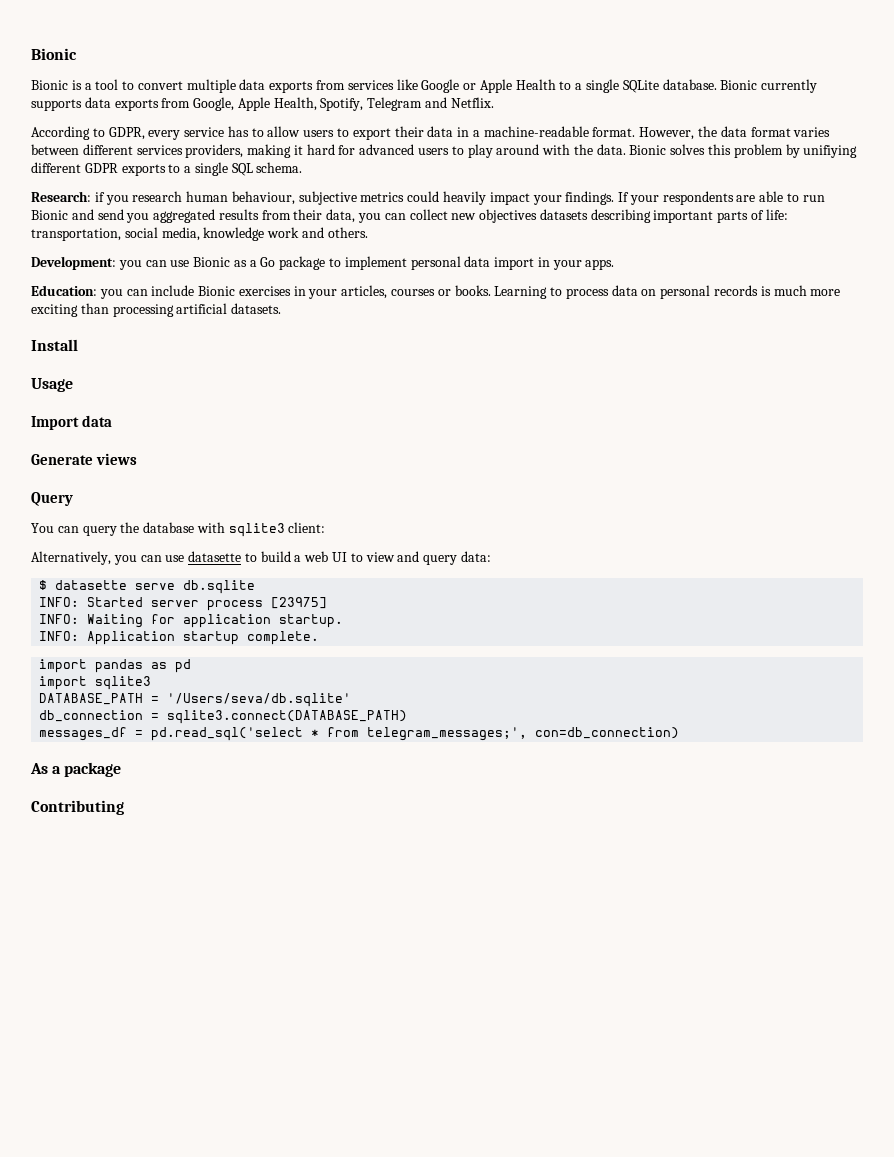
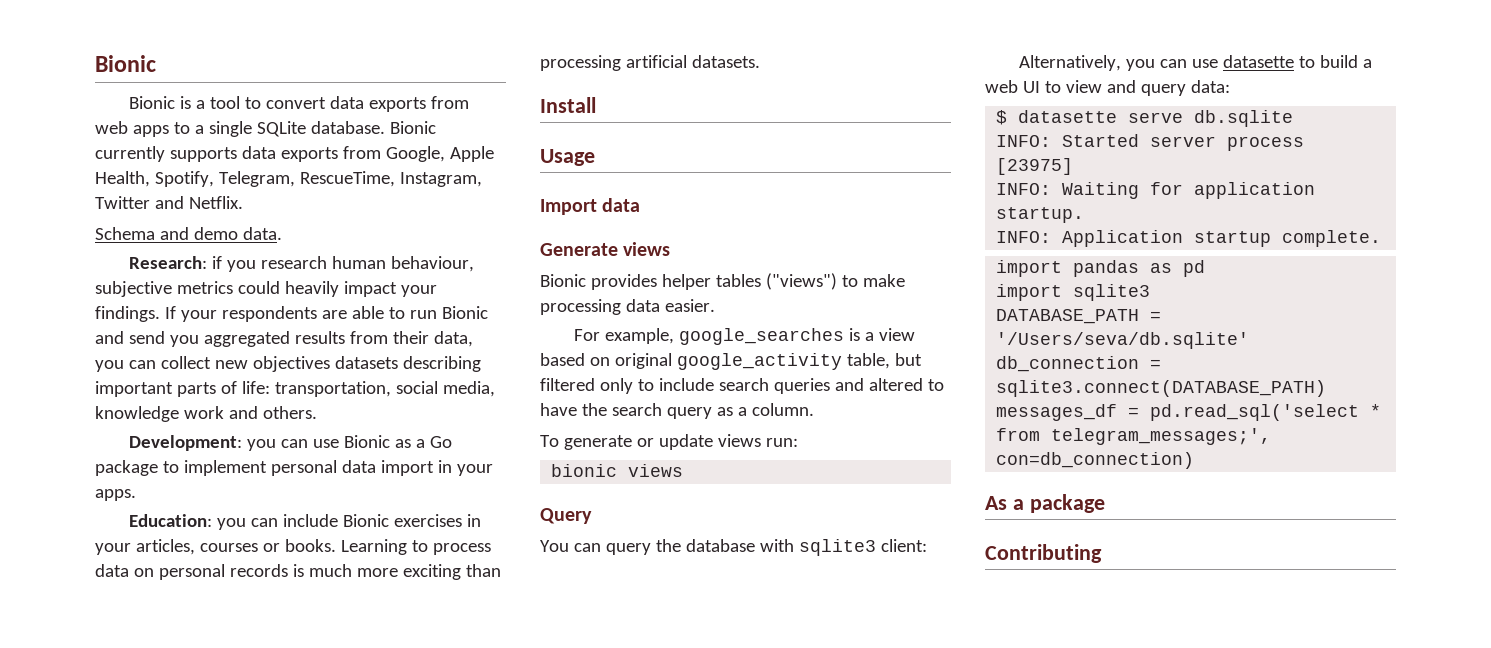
[186,79,556,93] multiple data exports from services like Google or Apple Health -> [330,96,469,112] [95,121,169,137] data exports from web apps
[367,97,494,111] [31,126,831,140] [31,144,858,158] [31,162,303,176] Telegram and Netflix. // According to GDPR, every service has to allow users to export their data in a machine-readable format. However, the data format varies between different services providers, making it hard for advanced users to play around with the data. Bionic solves this problem by unifiying different GDPR exports to a single SQL schema. -> [218,171,482,187] [95,196,243,209] [95,227,282,240] Telegram, RescueTime, Instagram, Twitter and Netflix. // Schema and demo data.
(137, 459) none -> [540,273,905,290] [540,299,715,315] [574,328,916,345] [540,353,922,370] [540,378,944,394] [540,403,814,419] [540,434,798,450] [551,464,684,477] // Bionic provides helper tables ("views") to make processing data easier. // For example, google_searches is a view based on original google_activity table, but filtered only to include search queries and altered to have the search query as a column. // To generate or update views run: // bionic views

